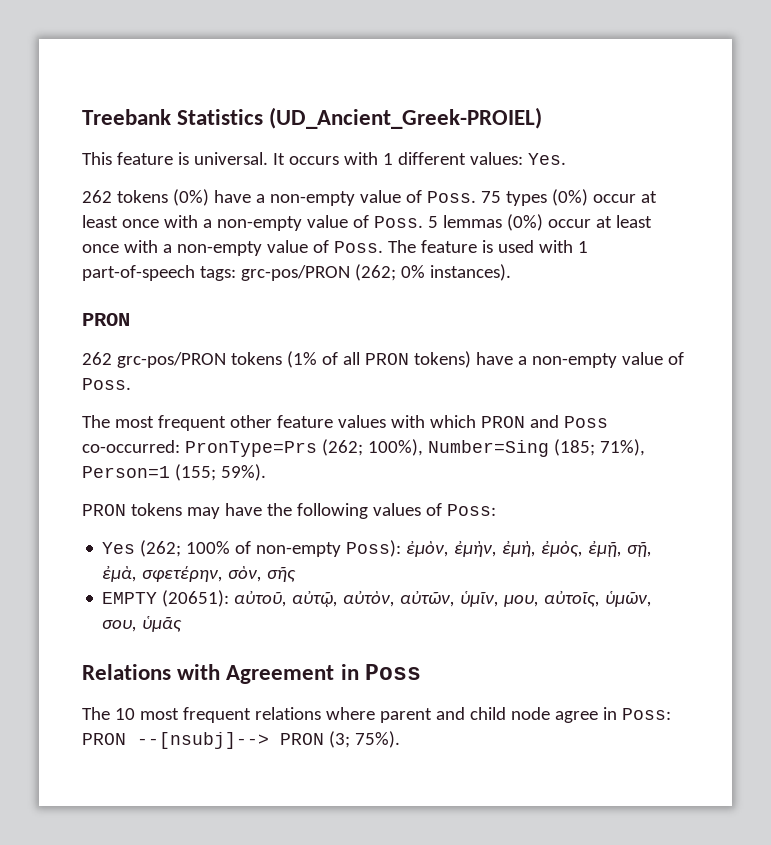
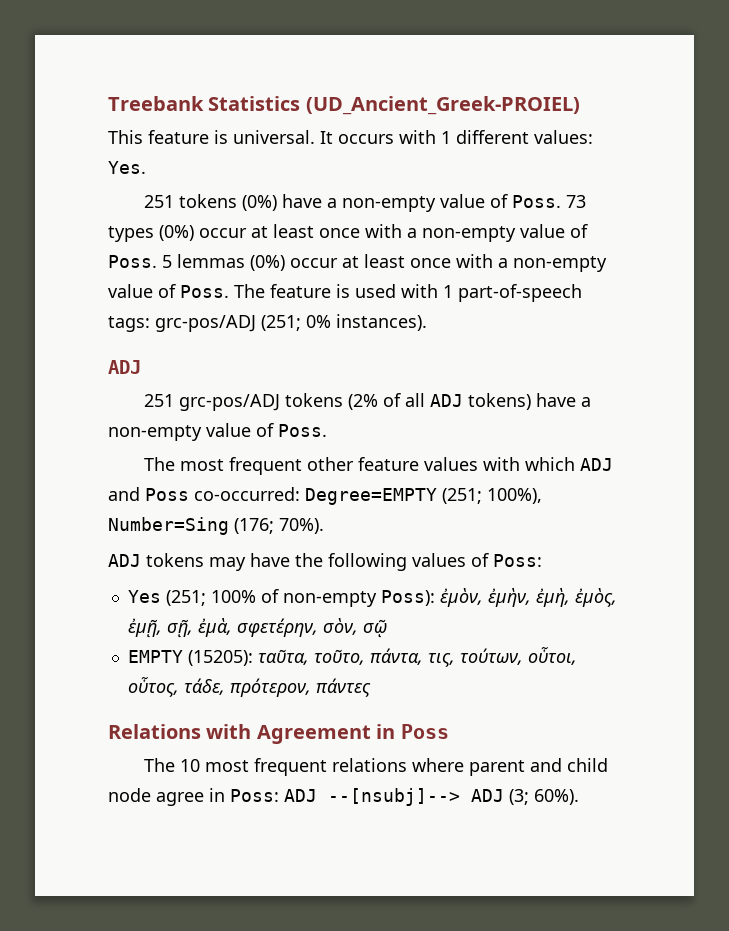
[82,190,112,203] 262 -> [144,195,175,208] 251
[480,191,501,203] 75 -> [566,195,587,208] 73
[240,264,396,281] grc-pos/PRON (262; -> [155,315,301,332] grc-pos/ADJ (251;
[82,313,130,326] [82,351,317,368] PRON // 262 grc-pos/PRON tokens (1% -> [108,360,141,374] [144,393,379,411] ADJ // 251 grc-pos/ADJ tokens (2%
[364,353,409,365] PRON -> [430,394,464,407] ADJ
[480,416,525,428] PRON -> [580,458,614,471] ADJ
[184,439,645,457] [82,464,266,481] [82,504,126,516] PronType=Prs (262; 100%), Number=Sing (185; 71%), Person=1 (155; 59%). // PRON -> [305,488,542,505] [108,517,324,535] [108,554,141,567] Degree=EMPTY (251; 100%), Number=Sing (176; 70%). // ADJ
[140,540,182,557] (262; -> [165,590,206,606] (251;
[267,567,297,582] σῆς -> [362,619,387,638] σῷ
[162,590,653,607] [102,616,183,632] (20651): αὐτοῦ, αὐτῷ, αὐτὸν, αὐτῶν, ὑμῖν, μου, αὐτοῖς, ὑμῶν, σου, ὑμᾶς -> [187,647,577,667] [127,677,371,697] (15205): ταῦτα, τοῦτο, πάντα, τις, τούτων, οὗτοι, οὗτος, τάδε, πρότερον, πάντες
[82,731,400,749] PRON --[nsubj]--> PRON (3; 75%). -> [284,788,579,806] ADJ --[nsubj]--> ADJ (3; 60%).

